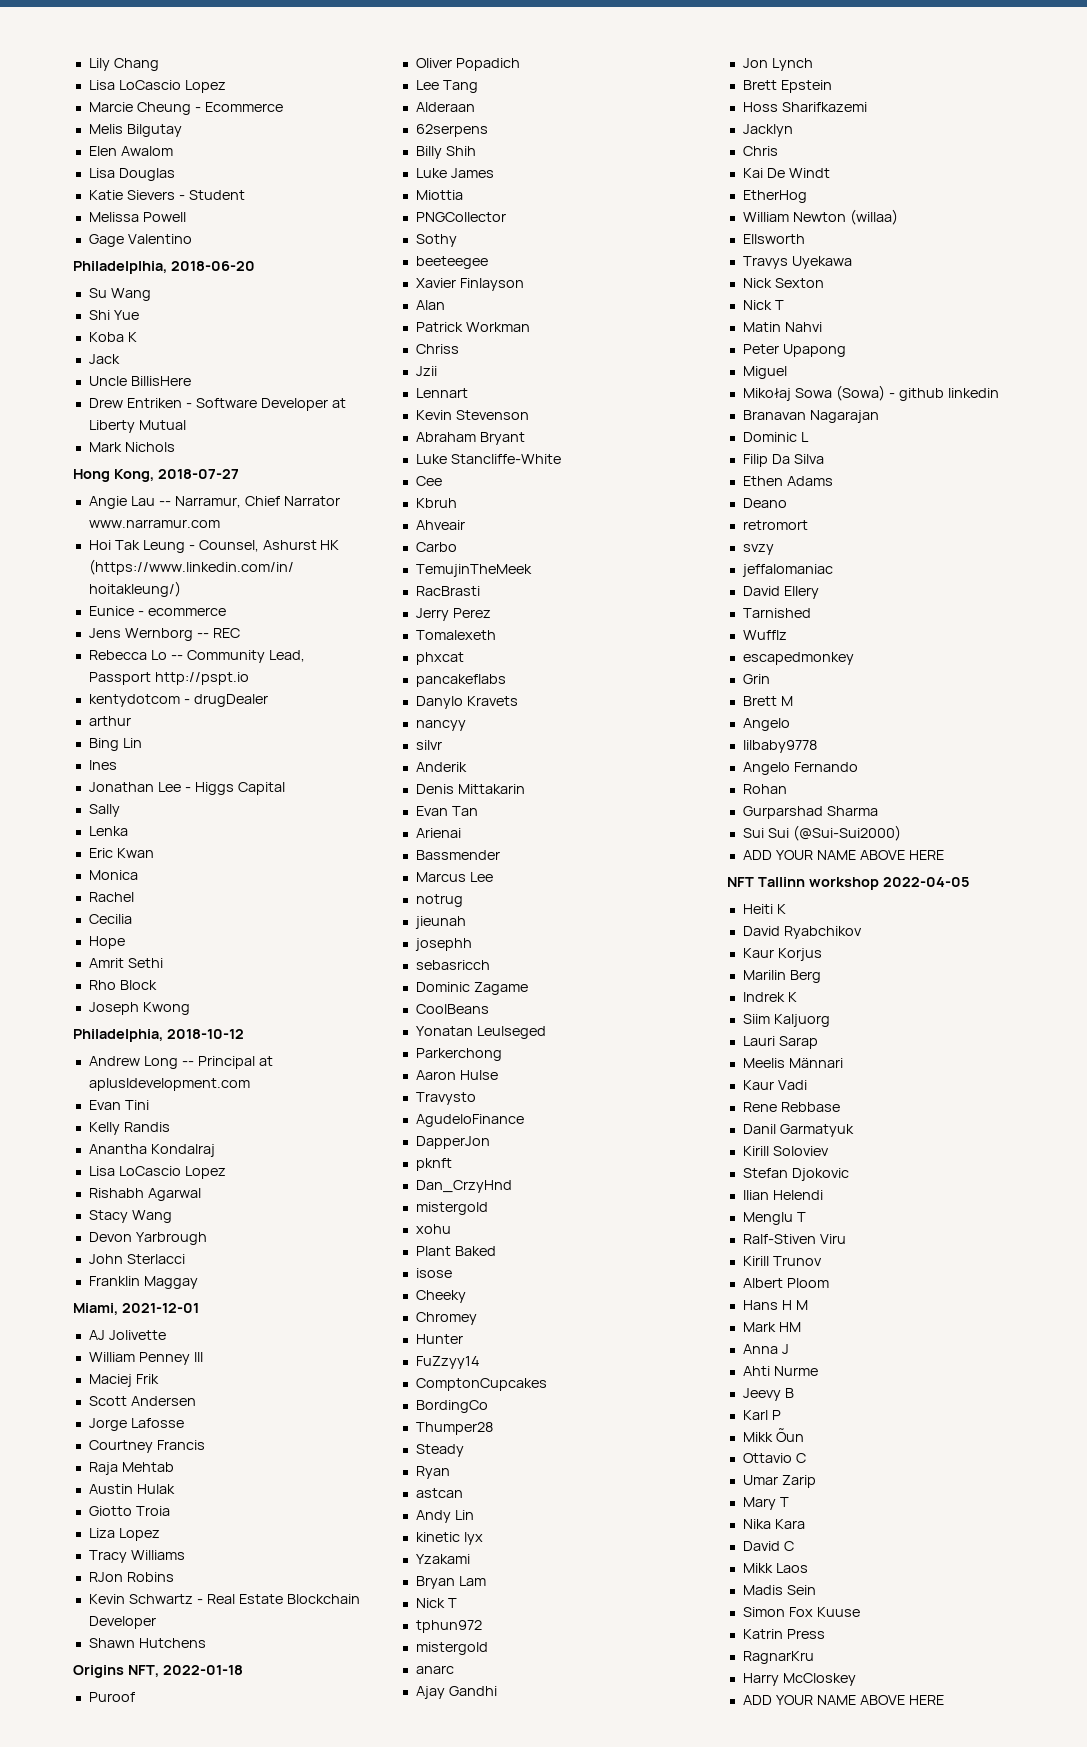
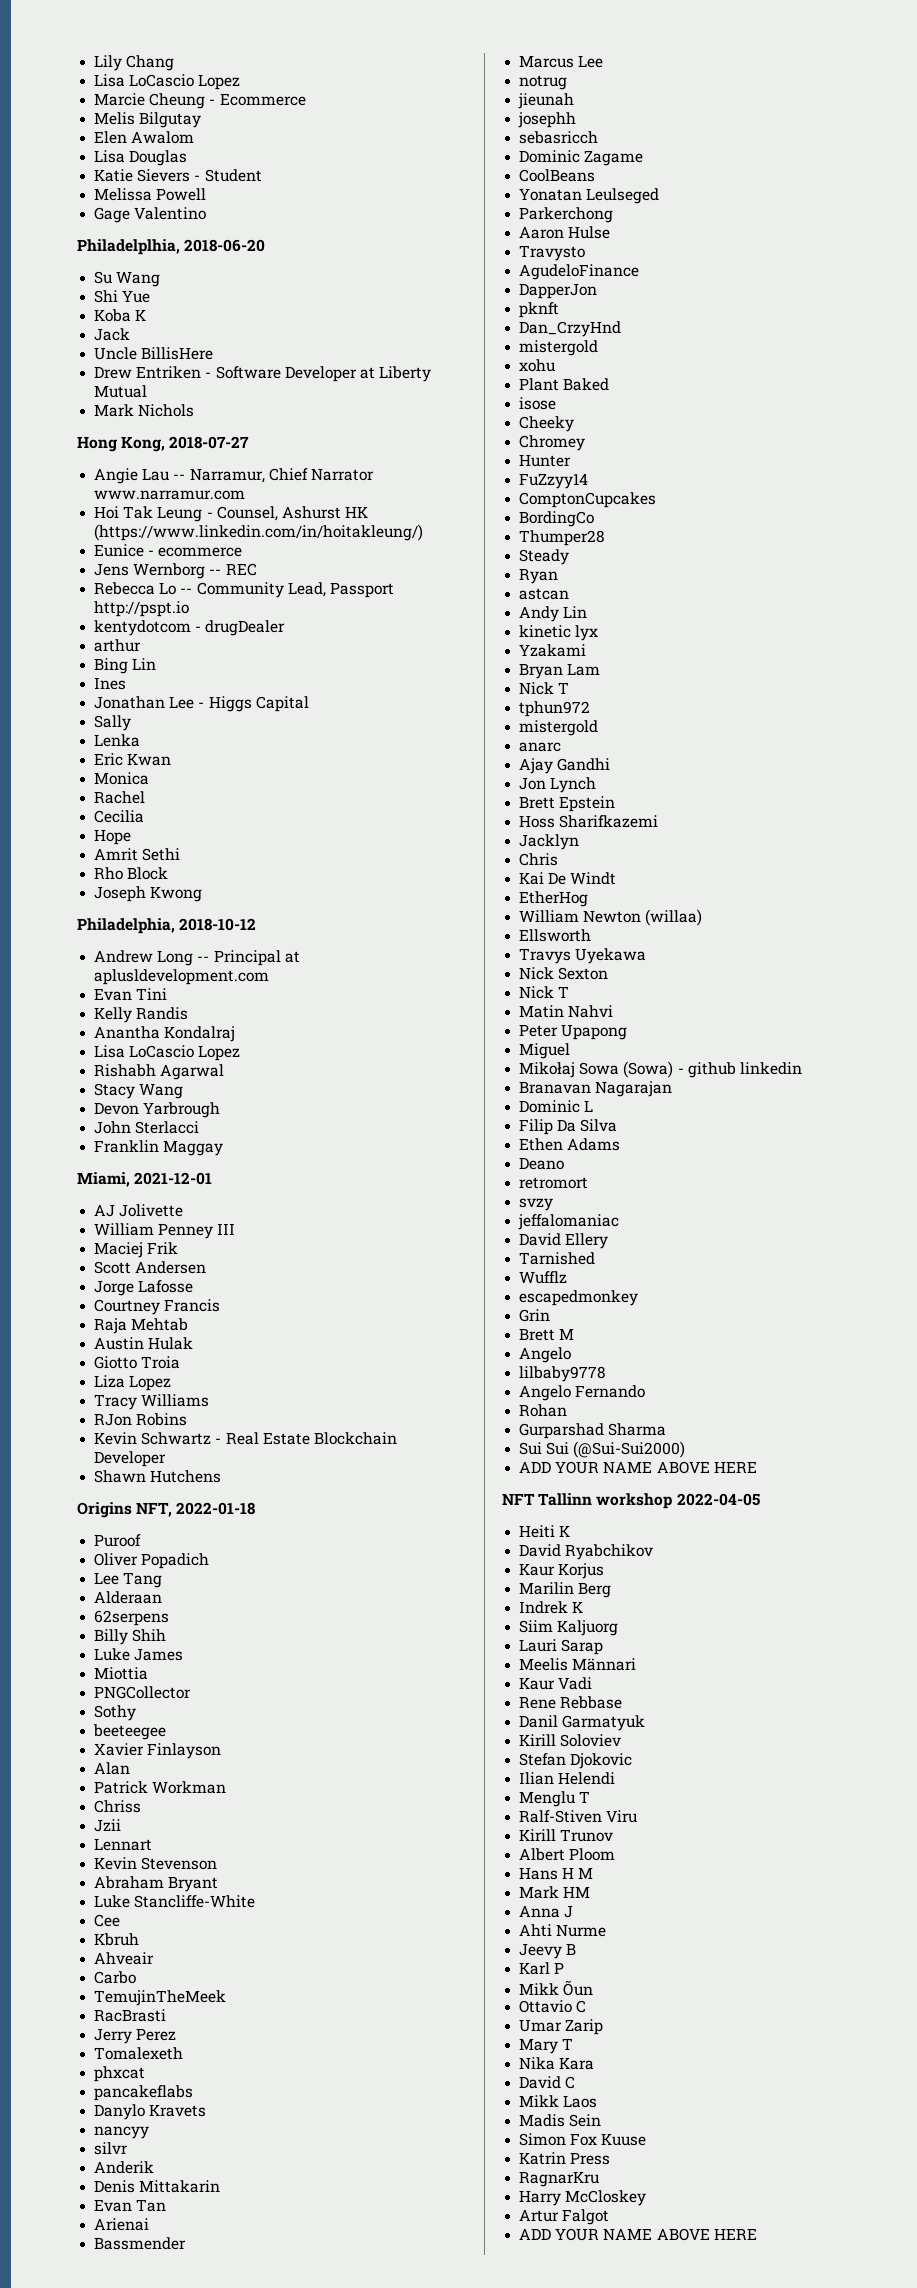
(856, 1679) none -> [519,2209,610,2225] // Artur Falgot

